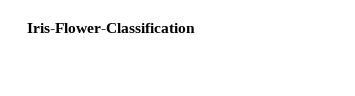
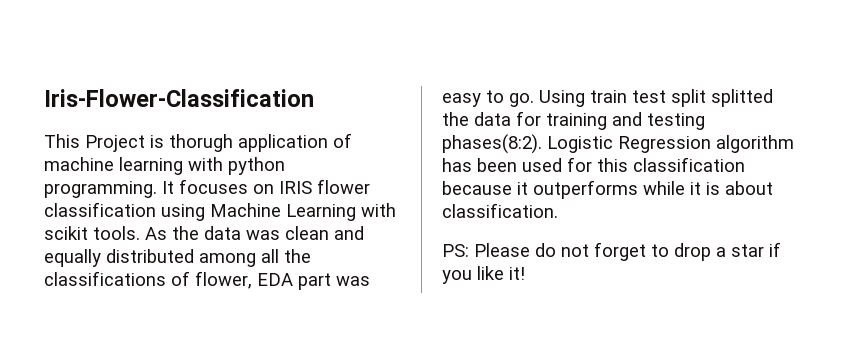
(195, 28) none -> [44,133,352,152] [44,157,285,175] [44,179,370,198] [44,202,396,221] [44,226,364,240] [44,249,311,267] [44,271,370,290] [442,89,773,107] [442,111,705,130] [442,134,794,154] [442,157,745,172] [442,180,773,199] [442,203,558,218] [442,242,781,261] [442,266,525,284] // This Project is thorugh application of machine learning with python programming. It focuses on IRIS flower classification using Machine Learning with scikit tools. As the data was clean and equally distributed among all the classifications of flower, EDA part was easy to go. Using train test split splitted the data for training and testing phases(8:2). Logistic Regression algorithm has been used for this classification because it outperforms while it is about classification. // PS: Please do not forget to drop a star if you like it!

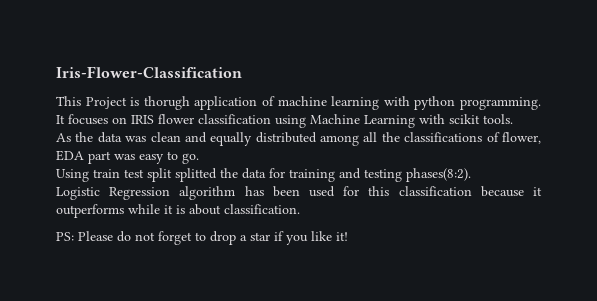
(140, 233) none -> (513, 119) //
(534, 100) none -> (199, 158) //
(542, 144) none -> (471, 175) //

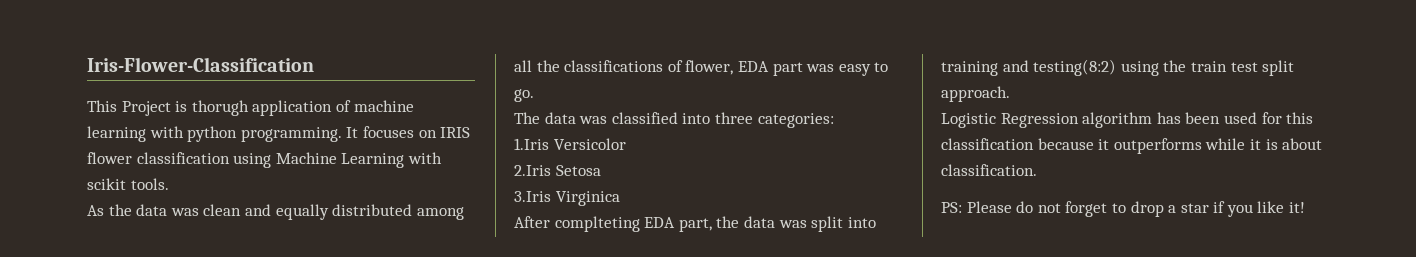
[56,168,471,182] Using train test split splitted the data for training and testing phases(8:2). -> [514,112,834,128] [514,138,626,150] [514,165,601,176] [514,191,620,206] [514,216,876,232] [941,59,1295,76] [941,86,1010,102] The data was classified into three categories: // 1.Iris Versicolor // 2.Iris Setosa // 3.Iris Virginica // After complteting EDA part, the data was split into training and testing(8:2) using the train test split approach.

